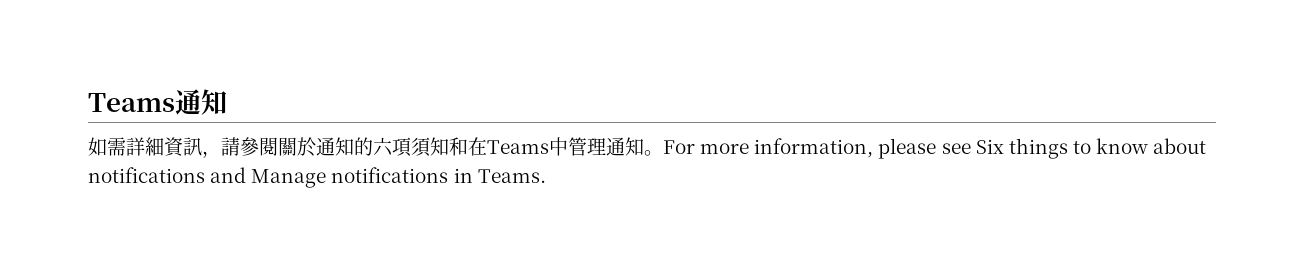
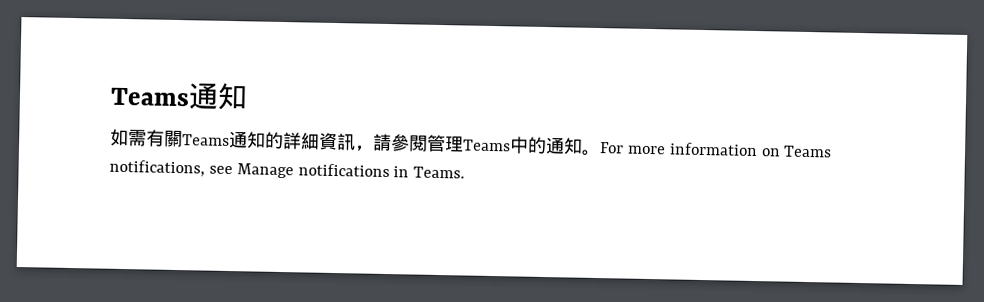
(126, 146) none -> [146,129,284,150] 有關Teams通知的
[278,137,1207,159] [88,167,247,183] 關於通知的六項須知和在Teams中管理通知。For more information, please see Six things to know about notifications and -> [426,134,833,158] [109,159,233,177] 管理Teams中的通知。For more information on Teams notifications, see

